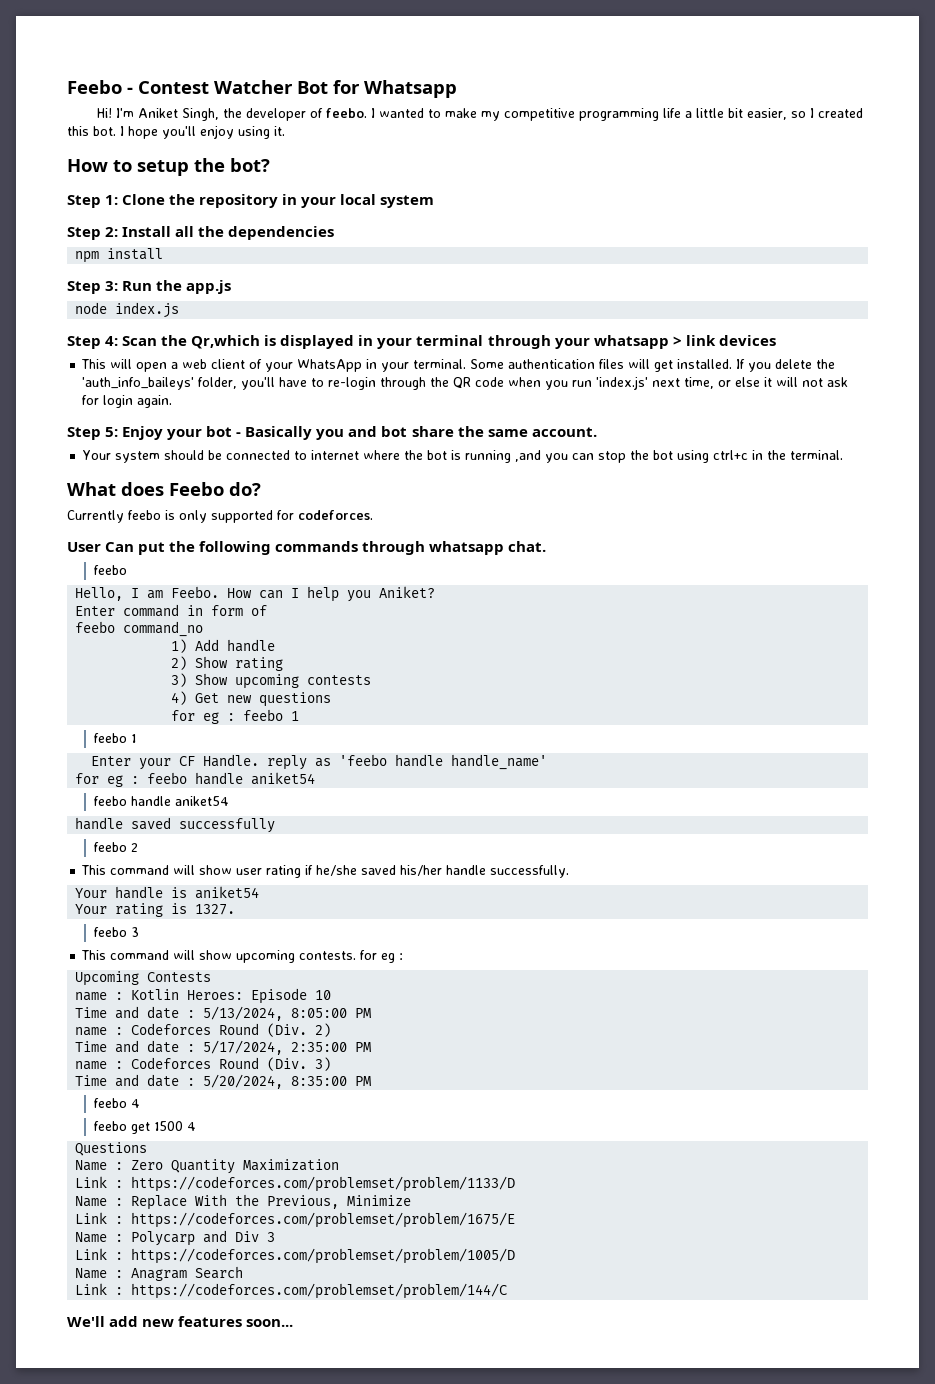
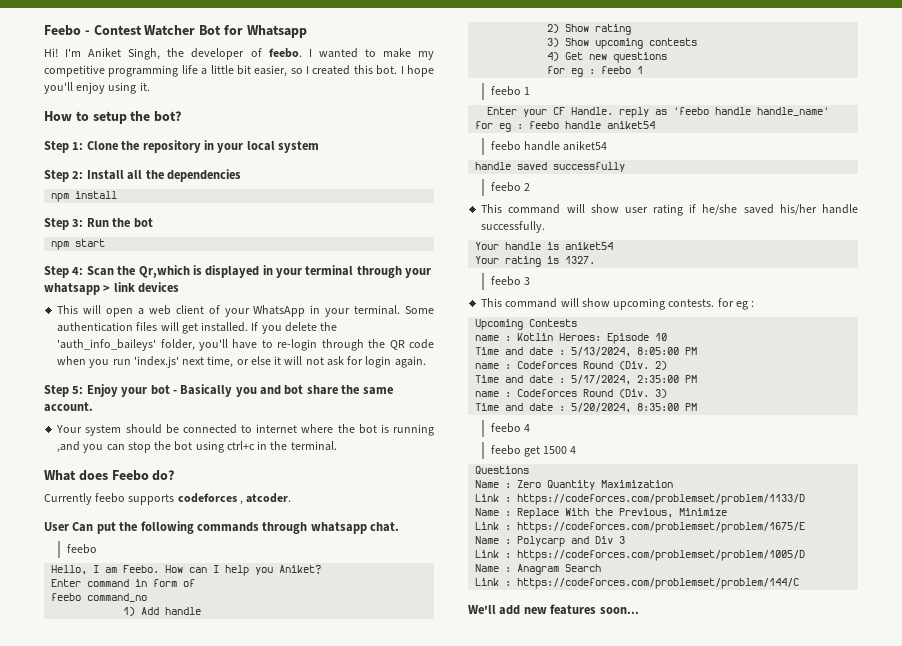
[186,280,232,294] [75,302,180,318] app.js // node index.js -> [133,218,153,228] [51,239,106,250] bot // npm start
[165,510,373,523] is only supported for codeforces. -> [128,493,292,505] supports codeforces , atcoder.

